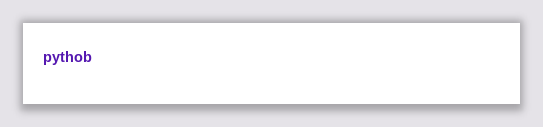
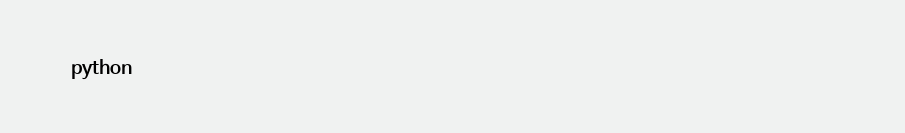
[43,51,92,65] pythob -> [71,59,132,80] python

